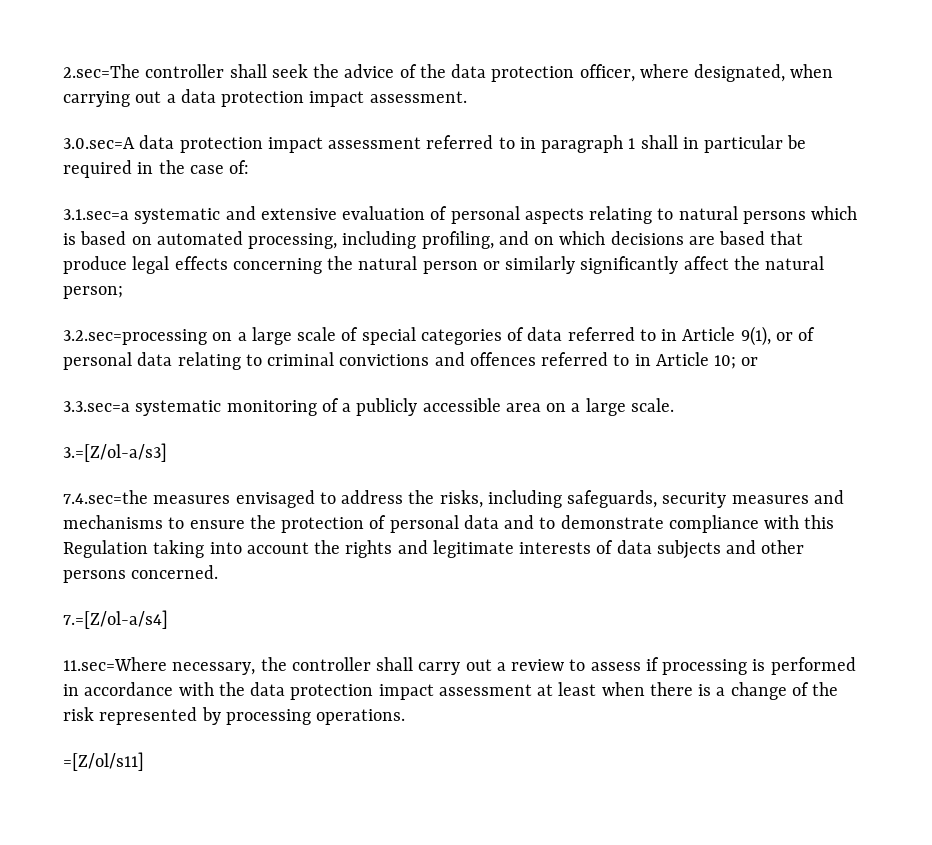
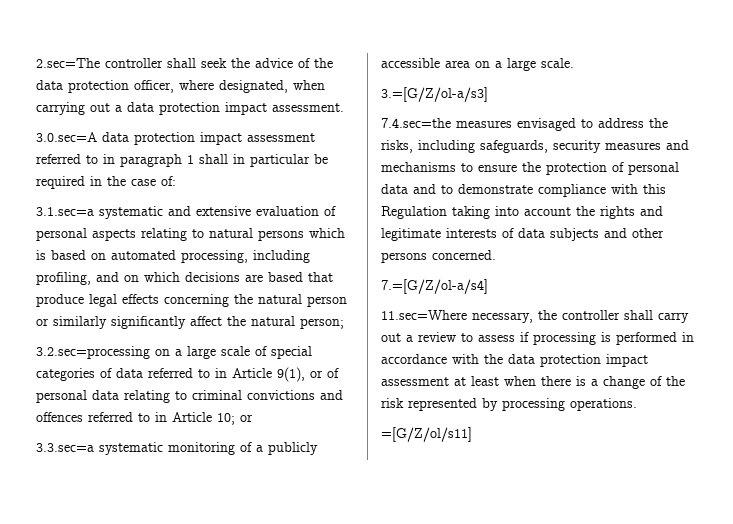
[63,443,167,462] 3.=[Z/ol-a/s3] -> [381,87,488,102] 3.=[G/Z/ol-a/s3]
[63,610,168,629] 7.=[Z/ol-a/s4] -> [381,279,488,294] 7.=[G/Z/ol-a/s4]
[63,752,144,771] =[Z/ol/s11] -> [381,427,472,442] =[G/Z/ol/s11]

